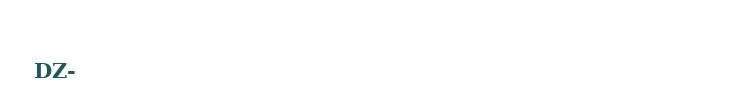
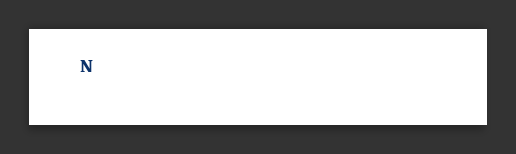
[34,63,76,78] DZ- -> [80,60,93,72] N

